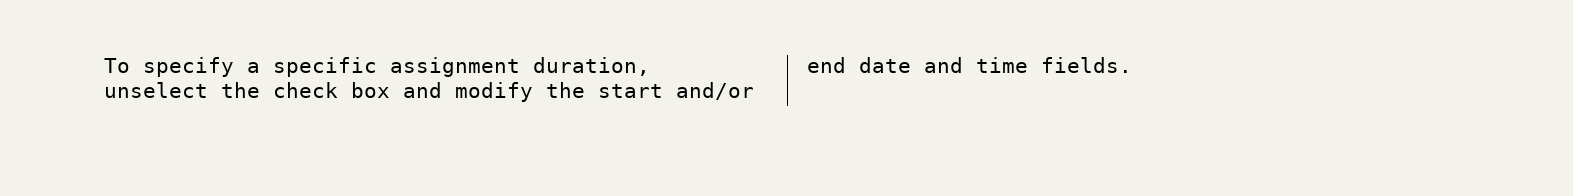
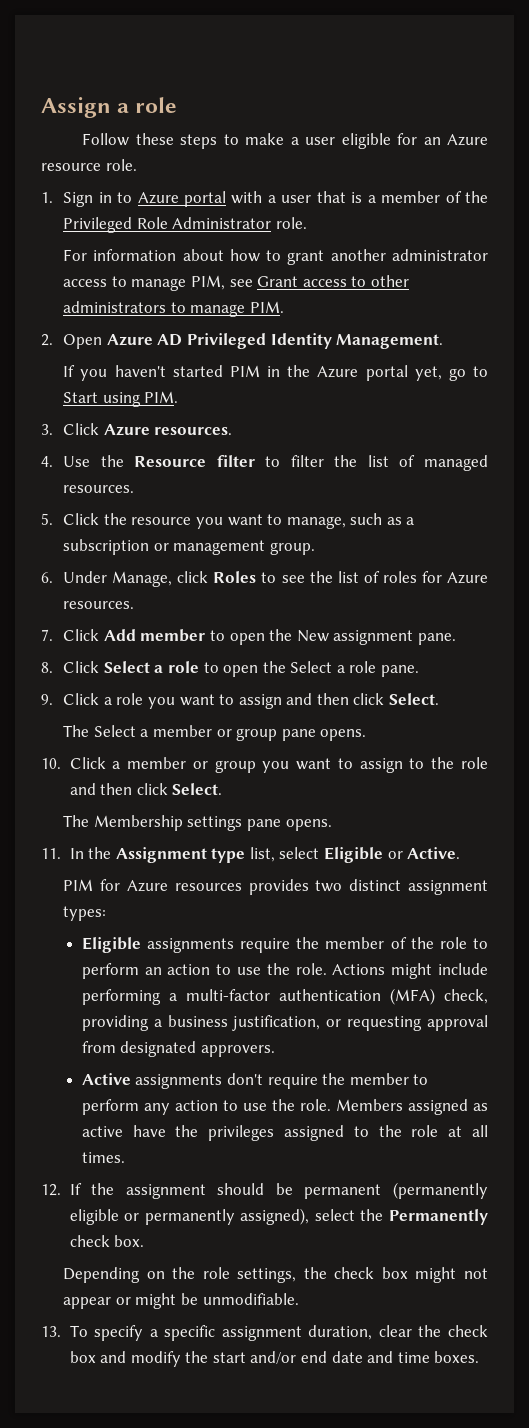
(104, 65) none -> [41,97,178,118] [82,133,489,149] [41,159,137,171] [41,191,489,207] [63,217,307,233] [63,249,488,265] [63,275,409,291] [63,301,284,317] [41,333,444,349] [63,365,488,381] [63,391,179,407] [41,423,233,436] [41,455,488,471] [63,485,135,493] [41,513,415,529] [63,539,315,555] [41,571,489,587] [63,601,135,609] [41,629,456,645] [41,661,420,677] [41,693,440,709] [63,725,367,741] [41,757,488,773] [69,783,223,795] [63,815,332,831] [41,847,461,863] [63,879,488,895] [63,906,107,921] [81,937,489,953] [81,963,488,979] [81,988,488,1005] [81,1015,488,1031] [81,1041,276,1057] [81,1073,429,1089] [81,1099,488,1115] [81,1125,488,1141] [81,1152,125,1163] [41,1182,488,1199] [69,1208,488,1225] [69,1235,145,1247] [63,1267,488,1283] [63,1293,299,1309] [41,1326,61,1337] Assign a role // Follow these steps to make a user eligible for an Azure resource role. // 1. Sign in to Azure portal with a user that is a member of the Privileged Role Administrator role. // For information about how to grant another administrator access to manage PIM, see Grant access to other administrators to manage PIM. // 2. Open Azure AD Privileged Identity Management. // If you haven't started PIM in the Azure portal yet, go to Start using PIM. // 3. Click Azure resources. // 4. Use the Resource filter to filter the list of managed resources. // 5. Click the resource you want to manage, such as a subscription or management group. // 6. Under Manage, click Roles to see the list of roles for Azure resources. // 7. Click Add member to open the New assignment pane. // 8. Click Select a role to open the Select a role pane. // 9. Click a role you want to assign and then click Select. // The Select a member or group pane opens. // 10. Click a member or group you want to assign to the role and then click Select. // The Membership settings pane opens. // 11. In the Assignment type list, select Eligible or Active. // PIM for Azure resources provides two distinct assignment types: // Eligible assignments require the member of the role to perform an action to use the role. Actions might include performing a multi-factor authentication (MFA) check, providing a business justification, or requesting approval from designated approvers. // Active assignments don't require the member to perform any action to use the role. Members assigned as active have the privileges assigned to the role at all times. // 12. If the assignment should be permanent (permanently eligible or permanently assigned), select the Permanently check box. // Depending on the role settings, the check box might not appear or might be unmodifiable. // 13.
[104,82,208,98] unselect -> [378,1325,412,1337] clear
[1041,57,1132,73] fields. -> [434,1351,480,1363] boxes.

